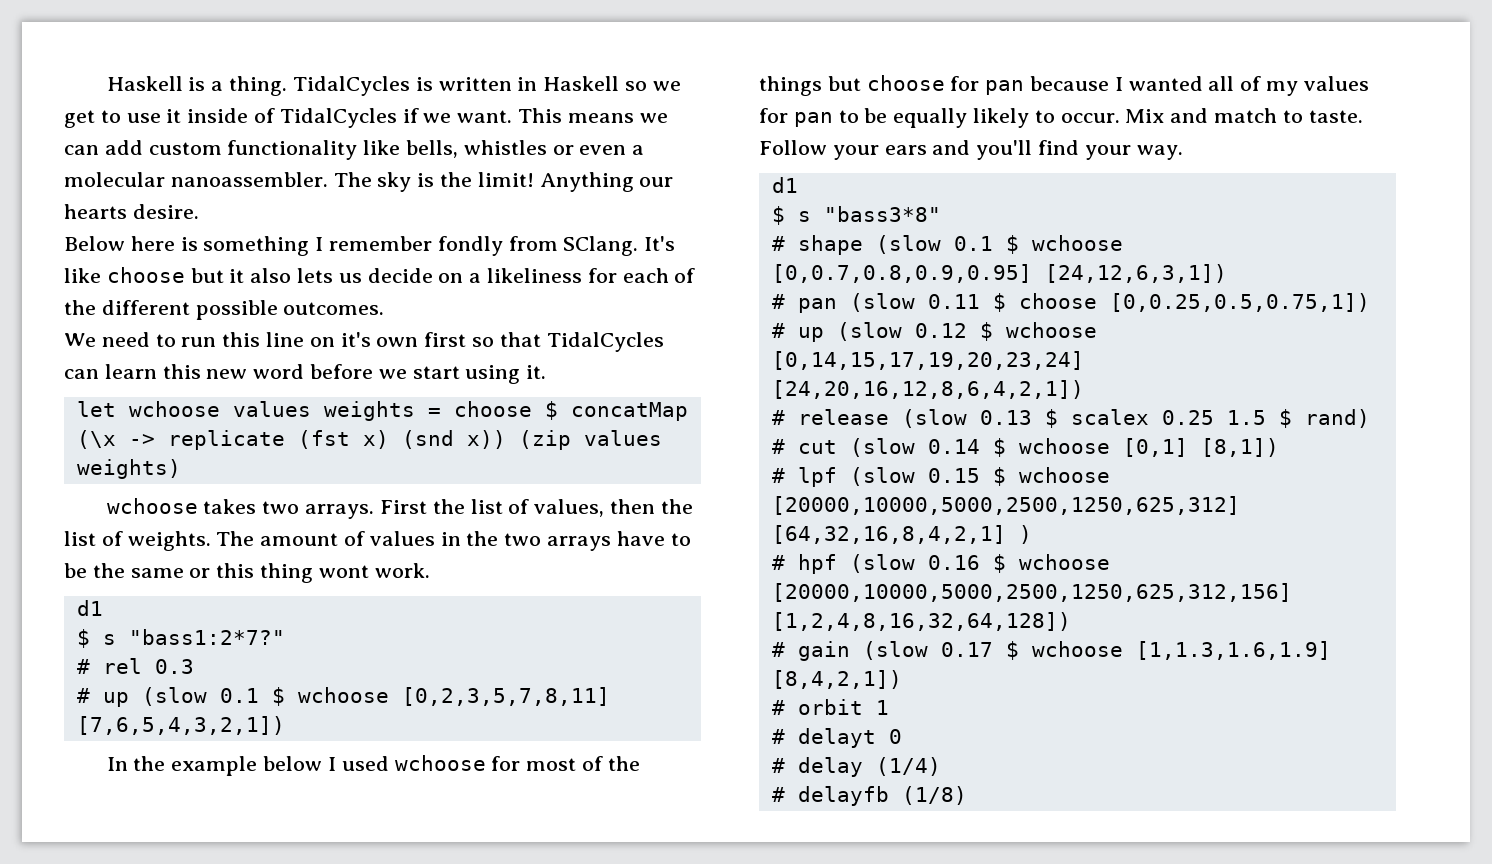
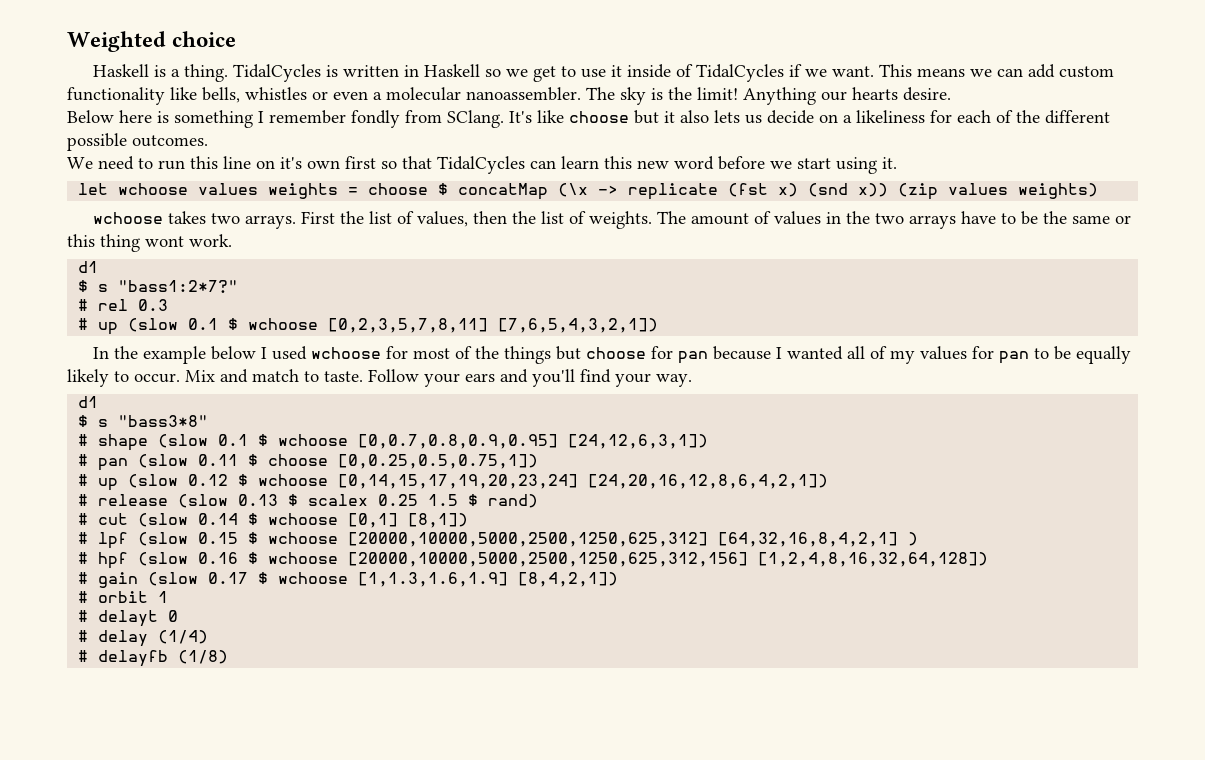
(106, 83) none -> [67,31,237,52] Weighted choice //

